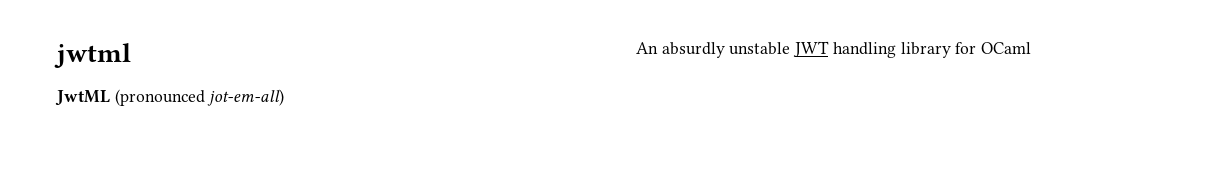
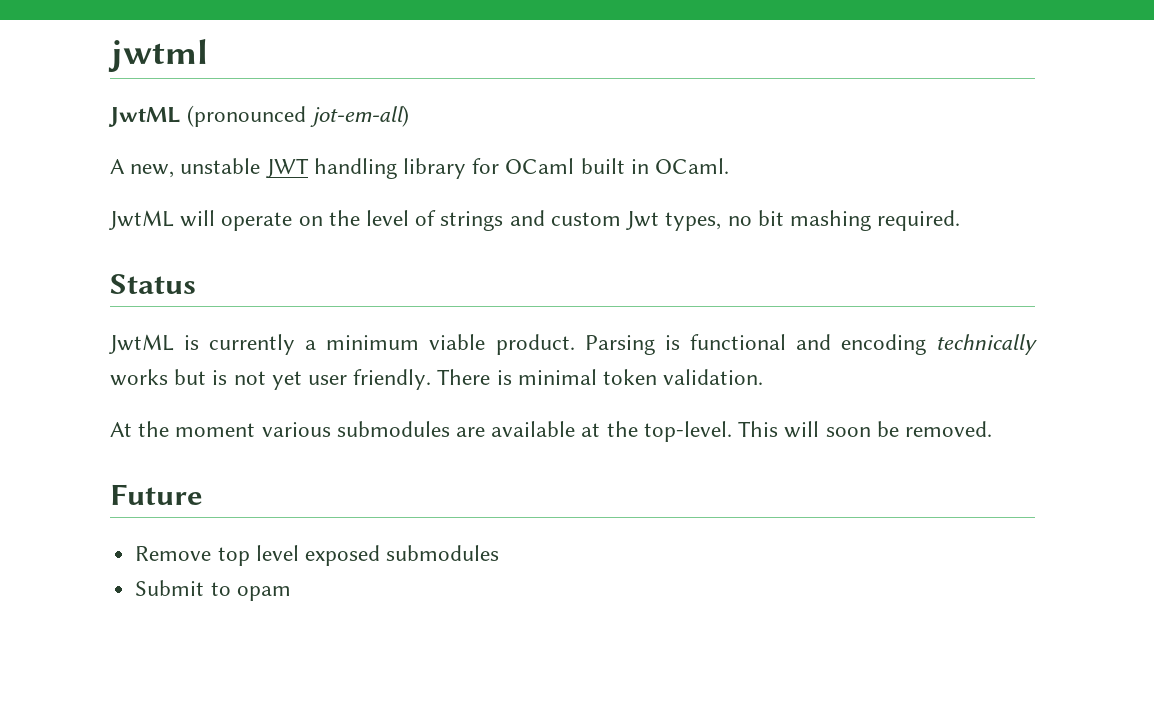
[636,42,725,58] An absurdly -> [110,159,175,178] A new,
(1032, 48) none -> [580,158,730,174] [109,210,961,231] [110,274,196,294] [109,334,1037,355] [110,369,764,390] [110,421,992,442] [110,484,203,505] [135,545,500,566] [135,580,291,601] built in OCaml. // JwtML will operate on the level of strings and custom Jwt types, no bit mashing required. // Status // JwtML is currently a minimum viable product. Parsing is functional and encoding technically works but is not yet user friendly. There is minimal token validation. // At the moment various submodules are available at the top-level. This will soon be removed. // Future // Remove top level exposed submodules // Submit to opam

